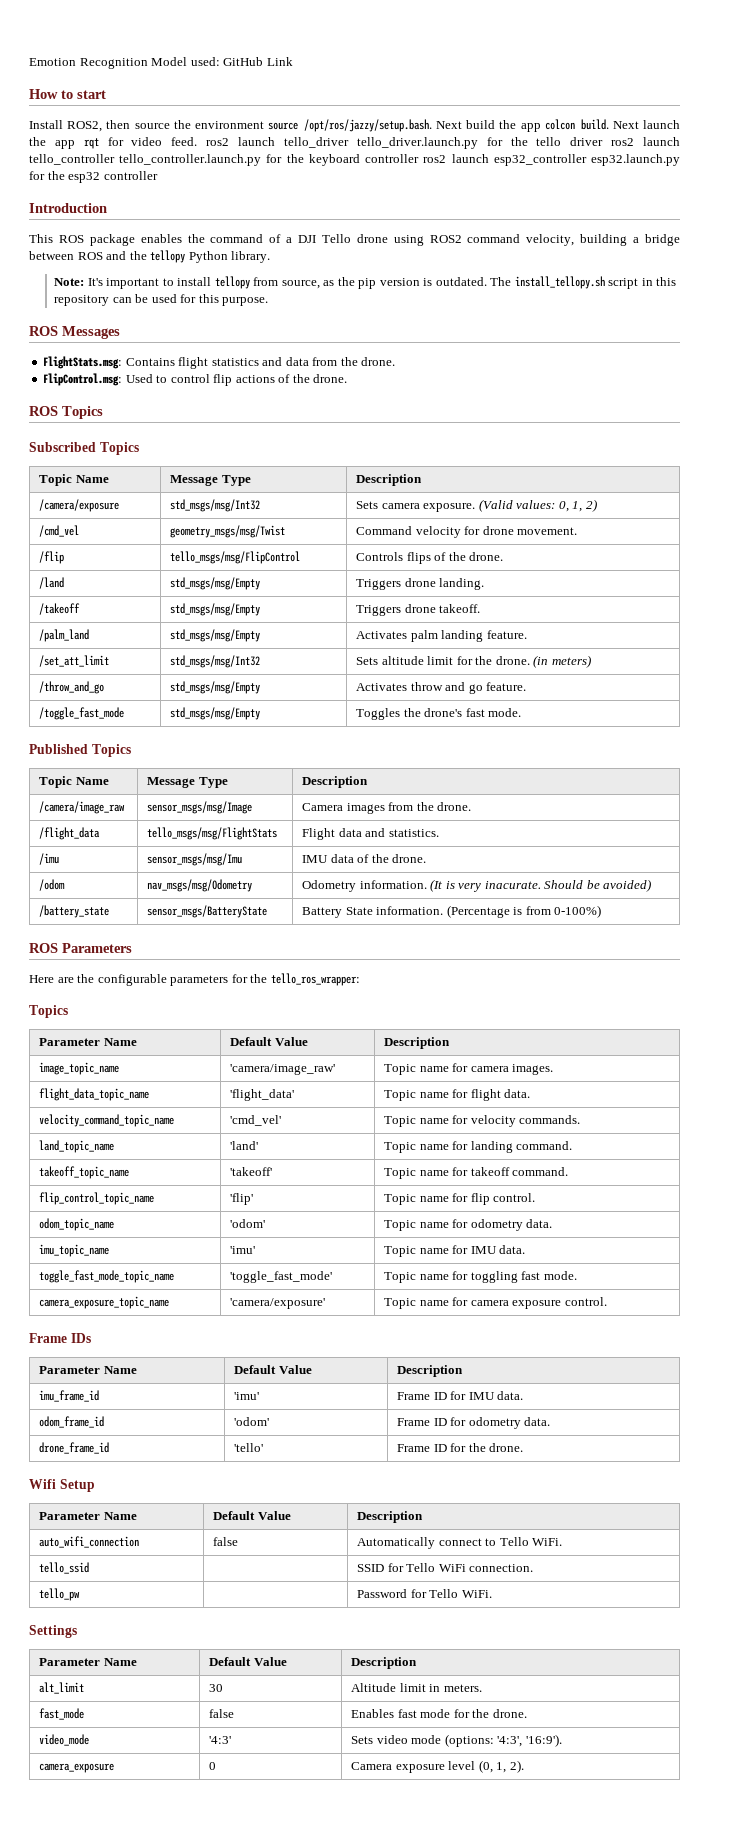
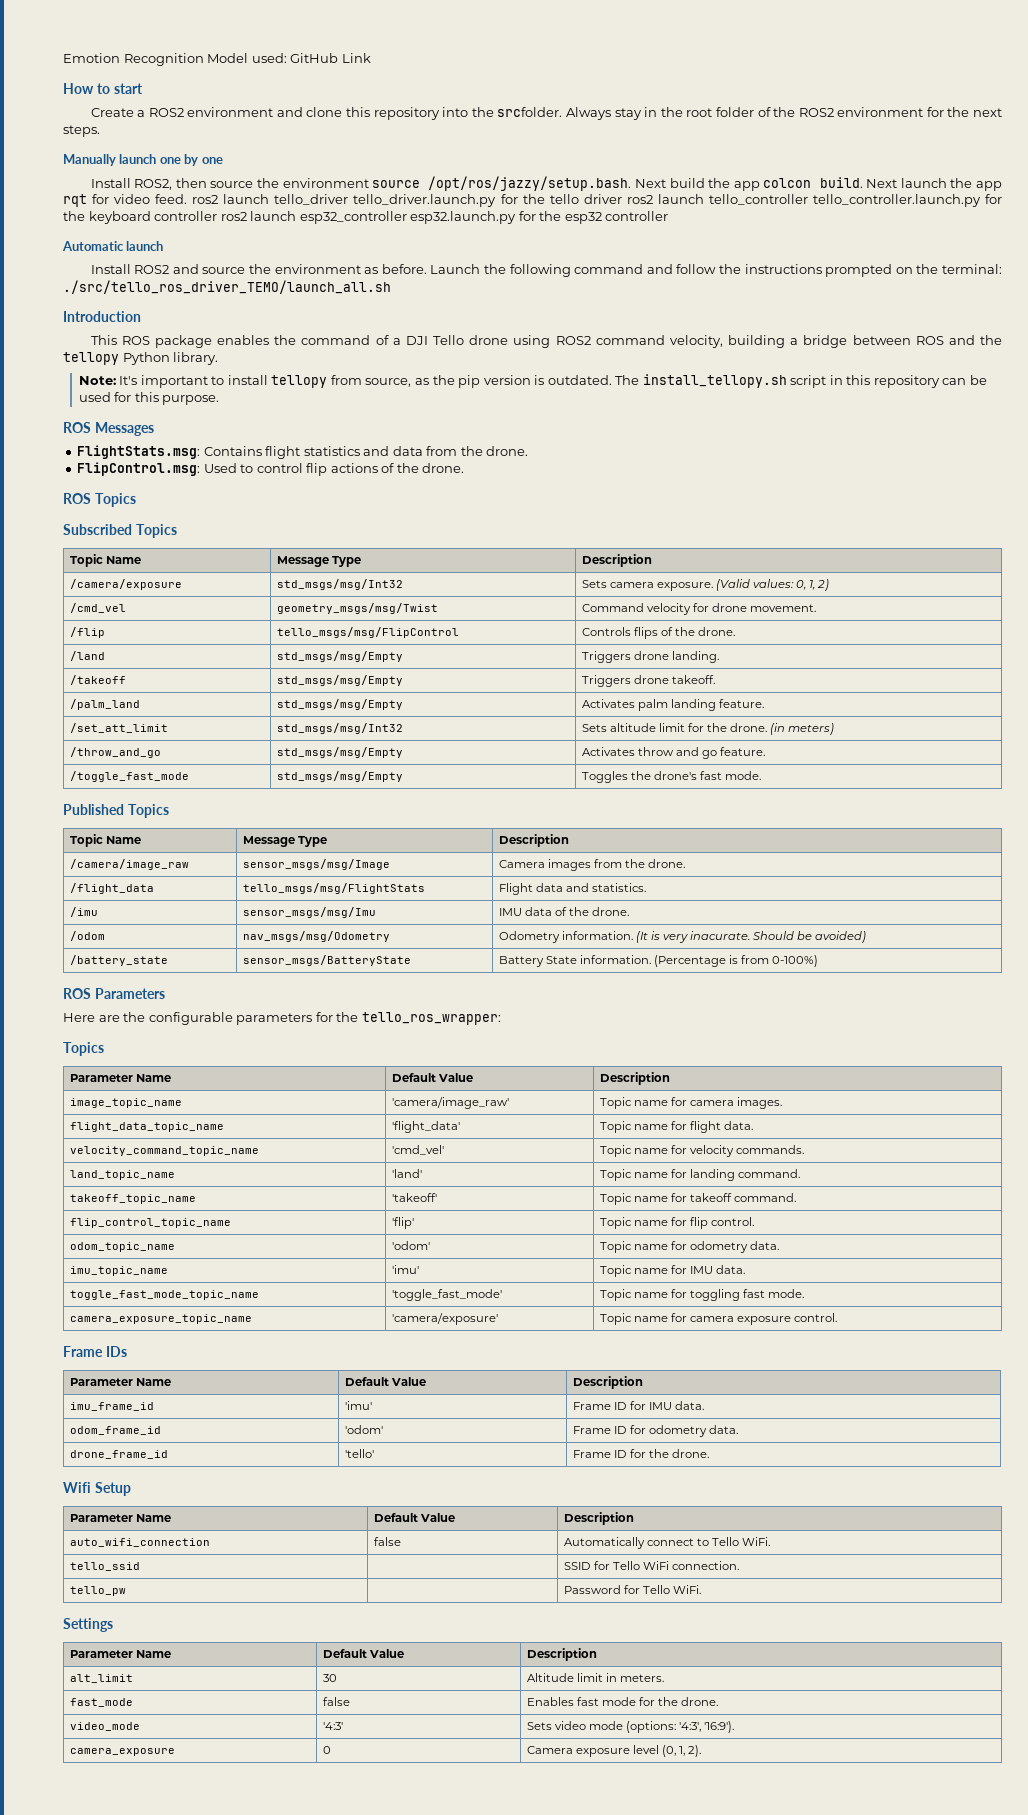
(106, 94) none -> [90,107,1002,120] [63,125,100,137] [63,154,223,166] // Create a ROS2 environment and clone this repository into the srcfolder. Always stay in the root folder of the ROS2 environment for the next steps. // Manually launch one by one
(158, 175) none -> [62,241,164,251] [90,264,1002,277] [63,280,391,294] // Automatic launch // Install ROS2 and source the environment as before. Launch the following command and follow the instructions prompted on the terminal: ./src/tello_ros_driver_TEMO/launch_all.sh

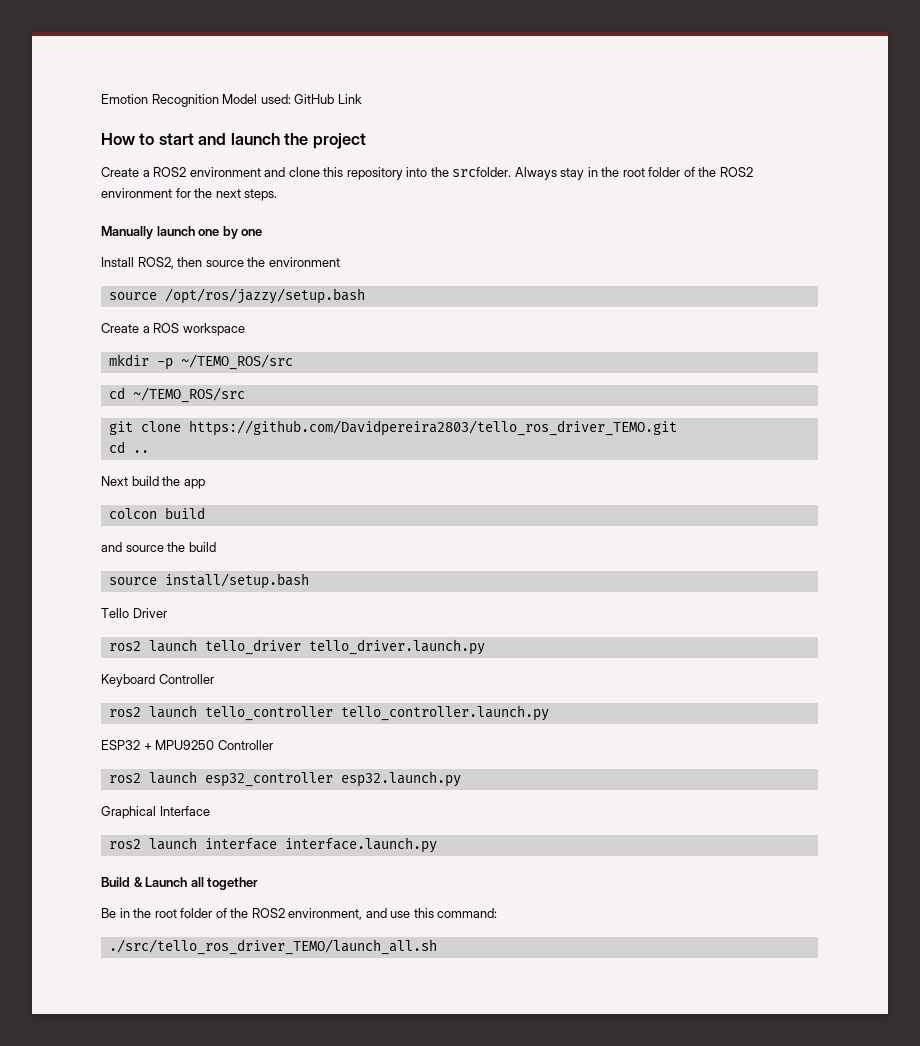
(143, 88) none -> [198,133,366,149] and launch the project
[372,176,1002,191] [63,194,188,207] source /opt/ros/jazzy/setup.bash. Next build the app colcon build. Next launch the app rqt for video feed. -> [108,288,365,304] [101,323,245,336] [108,354,293,370] [108,387,245,403] [108,420,677,436] [108,441,149,453] [101,476,205,489] [108,507,205,519] [101,542,216,552] [108,573,309,589] [101,608,167,618] // source /opt/ros/jazzy/setup.bash // Create a ROS workspace // mkdir -p ~/TEMO_ROS/src // cd ~/TEMO_ROS/src // git clone https://github.com/Davidpereira2803/tello_ros_driver_TEMO.git // cd .. // Next build the app // colcon build // and source the build // source install/setup.bash // Tello Driver //
[500,194,622,204] for the tello driver -> [101,674,214,687] // Keyboard Controller //
[985,194,1002,204] [63,211,218,224] for the keyboard controller -> [101,740,273,750] // ESP32 + MPU9250 Controller //
[518,211,669,224] [62,241,164,251] [90,264,1002,277] [63,280,391,294] [63,311,141,322] [90,335,1002,348] [63,352,219,365] [78,374,987,388] [78,392,220,405] [63,422,154,436] [77,445,529,459] [77,462,465,476] [63,493,136,507] [63,524,177,538] [69,554,141,567] [276,556,361,567] [581,554,652,567] [69,579,182,590] [276,579,403,590] [581,579,830,591] [69,603,126,613] [276,603,438,614] [581,603,817,615] [69,627,105,638] [276,627,459,638] [581,627,736,639] [69,651,105,661] [276,651,403,662] [581,651,719,663] [69,675,126,685] [276,675,403,686] [581,675,715,687] [69,699,140,710] [276,699,403,710] [581,699,764,711] [69,723,168,733] [276,723,403,734] [581,723,835,735] [69,747,161,758] [276,747,403,758] [581,747,766,759] [69,771,189,782] [276,771,403,782] [581,771,762,783] [63,804,169,818] [69,834,141,847] [242,836,327,847] [498,834,569,847] [69,859,189,870] [242,859,390,870] [498,859,686,871] [69,883,154,894] [242,883,425,894] [498,883,646,895] [69,907,98,917] [242,907,376,918] [498,907,630,916] [69,931,105,941] [242,931,390,942] [498,931,867,943] [69,955,168,966] [242,955,411,966] [498,955,819,967] [63,988,165,999] [63,1012,501,1025] [63,1042,104,1056] [69,1074,171,1082] [391,1073,473,1082] [599,1072,670,1085] [69,1098,182,1108] [391,1097,509,1109] [599,1097,783,1109] [69,1122,224,1132] [391,1121,460,1133] [599,1121,754,1133] [69,1146,259,1156] [391,1145,444,1155] [599,1145,805,1157] [69,1170,175,1180] [391,1169,422,1178] [599,1169,801,1181] [69,1194,196,1204] [391,1193,437,1202] [599,1193,797,1205] [69,1218,231,1228] [391,1217,414,1229] [599,1217,755,1229] [69,1242,175,1252] [391,1241,430,1250] [599,1241,780,1253] [69,1266,168,1276] [391,1265,419,1274] [599,1265,746,1277] [69,1290,259,1300] [391,1289,502,1301] [599,1289,805,1301] [69,1314,252,1324] [391,1313,498,1325] [599,1313,838,1325] [63,1346,127,1357] [69,1378,171,1386] [344,1377,426,1386] [572,1376,643,1389] [69,1402,154,1411] [344,1401,372,1410] [572,1401,705,1410] [69,1426,161,1435] [344,1425,383,1434] [572,1425,739,1437] [69,1450,168,1459] [344,1449,374,1458] [572,1449,710,1458] [63,1482,131,1496] [69,1514,171,1522] [373,1513,455,1522] [563,1512,634,1525] [69,1538,210,1547] [373,1537,401,1546] [563,1537,771,1549] [69,1562,140,1571] [563,1561,740,1570] [69,1586,126,1596] [563,1585,701,1594] [63,1618,113,1632] [69,1650,171,1658] [322,1649,404,1658] [526,1648,597,1661] [69,1674,133,1683] [322,1674,337,1682] [526,1673,664,1682] [69,1698,133,1707] [322,1697,350,1706] [526,1697,719,1706] [69,1722,140,1731] [322,1722,343,1730] [526,1721,735,1733] [69,1748,175,1756] [322,1746,331,1754] [526,1745,702,1757] for the esp32 controller // Automatic launch // Install ROS2 and source the environment as before. Launch the following command and follow the instructions prompted on the terminal: ./src/tello_ros_driver_TEMO/launch_all.sh // Introduction // This ROS package enables the command of a DJI Tello drone using ROS2 command velocity, building a bridge between ROS and the tellopy Python library. // Note: It's important to install tellopy from source, as the pip version is outdated. The install_tellopy.sh script in this repository can be used for this purpose. // ROS Messages // FlightStats.msg: Contains flight statistics and data from the drone. // FlipControl.msg: Used to control flip actions of the drone. // ROS Topics // Subscribed Topics // Topic Name | Message Type | Description // /camera/exposure | std_msgs/msg/Int32 | Sets camera exposure. (Valid values: 0, 1, 2) // /cmd_vel | geometry_msgs/msg/Twist | Command velocity for drone movement. // /flip | tello_msgs/msg/FlipControl | Controls flips of the drone. // /land | std_msgs/msg/Empty | Triggers drone landing. // /takeoff | std_msgs/msg/Empty | Triggers drone takeoff. // /palm_land | std_msgs/msg/Empty | Activates palm landing feature. // /set_att_limit | std_msgs/msg/Int32 | Sets altitude limit for the drone. (in meters) // /throw_and_go | std_msgs/msg/Empty | Activates throw and go feature. // /toggle_fast_mode | std_msgs/msg/Empty | Toggles the drone's fast mode. // Published Topics // Topic Name | Message Type | Description // /camera/image_raw | sensor_msgs/msg/Image | Camera images from the drone. // /flight_data | tello_msgs/msg/FlightStats | Flight data and statistics. // /imu | sensor_msgs/msg/Imu | IMU data of the drone. // /odom | nav_msgs/msg/Odometry | Odometry information. (It is very inacurate. Should be avoided) // /battery_state | sensor_msgs/BatteryState | Battery State information. (Percentage is from 0-100%) // ROS Parameters // Here are the configurable parameters for the tello_ros_wrapper: // Topics // Parameter Name | Default Value | Description // image_topic_name | 'camera/image_raw' | Topic name for camera images. // flight_data_topic_name | 'flight_data' | Topic name for flight data. // velocity_command_topic_name | 'cmd_vel' | Topic name for velocity commands. // land_topic_name | 'land' | Topic name for landing command. // takeoff_topic_name | 'takeoff' | Topic name for takeoff command. // flip_control_topic_name | 'flip' | Topic name for flip control. // odom_topic_name | 'odom' | Topic name for odometry data. // imu_topic_name | 'imu' | Topic name for IMU data. // toggle_fast_mode_topic_name | 'toggle_fast_mode' | Topic name for toggling fast mode. // camera_exposure_topic_name | 'camera/exposure' | Topic name for camera exposure control. // Frame IDs // Parameter Name | Default Value | Description // imu_frame_id | 'imu' | Frame ID for IMU data. // odom_frame_id | 'odom' | Frame ID for odometry data. // drone_frame_id | 'tello' | Frame ID for the drone. // Wifi Setup // Parameter Name | Default Value | Description // auto_wifi_connection | false | Automatically connect to Tello WiFi. // tello_ssid | | SSID for Tello WiFi connection. // tello_pw | | Password for Tello WiFi. // Settings // Parameter Name | Default Value | Description // alt_limit | 30 | Altitude limit in meters. // fast_mode | false | Enables fast mode for the drone. // video_mode | '4:3' | Sets video mode (options: '4:3', '16:9'). // camera_exposure | 0 | Camera exposure level (0, 1, 2). -> [101,806,210,819] [108,837,437,853] [101,877,259,890] [101,908,498,920] [108,939,437,955] // Graphical Interface // ros2 launch interface interface.launch.py // Build & Launch all together // Be in the root folder of the ROS2 environment, and use this command: // ./src/tello_ros_driver_TEMO/launch_all.sh

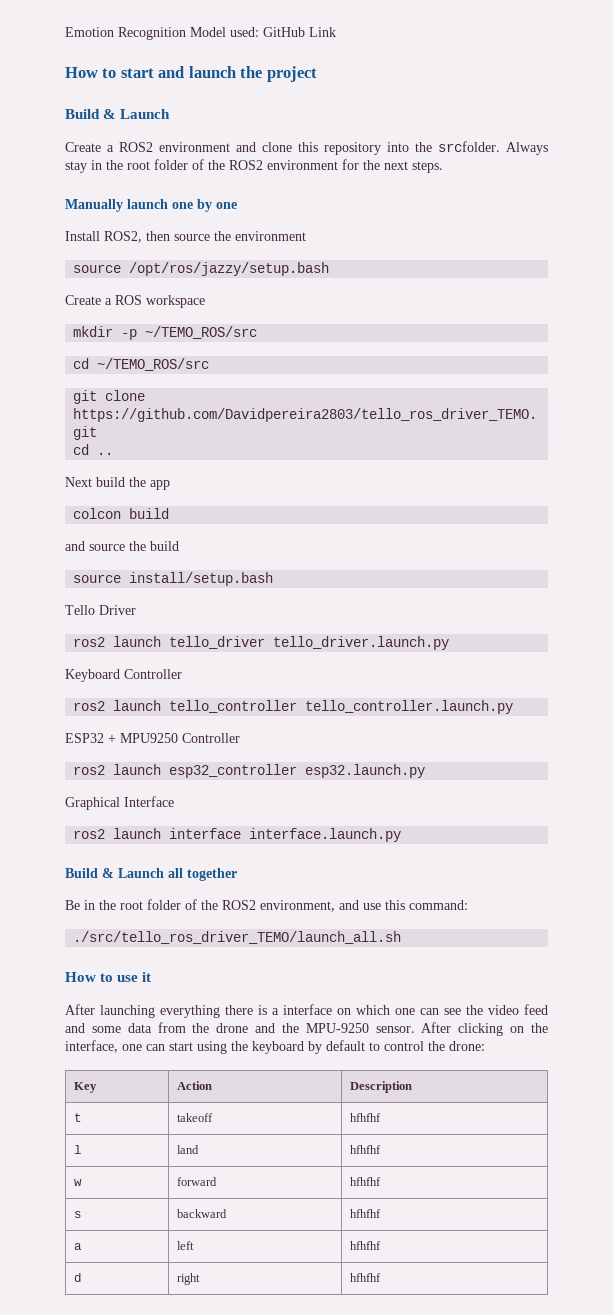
(366, 141) none -> [65,109,171,119] // Build & Launch
(437, 947) none -> [65,972,152,982] [65,1004,548,1018] [65,1022,548,1036] [65,1040,485,1054] [73,1082,97,1093] [176,1081,212,1090] [349,1081,412,1093] [73,1113,82,1122] [176,1113,213,1122] [349,1113,381,1122] [73,1145,82,1154] [176,1145,199,1154] [349,1145,381,1154] [73,1179,82,1186] [176,1177,217,1186] [349,1177,381,1186] [73,1211,82,1218] [176,1209,227,1218] [349,1209,381,1218] [73,1243,82,1250] [176,1241,194,1250] [349,1241,381,1250] [73,1273,82,1282] [176,1273,200,1285] [349,1273,381,1282] // How to use it // After launching everything there is a interface on which one can see the video feed and some data from the drone and the MPU-9250 sensor. After clicking on the interface, one can start using the keyboard by default to control the drone: // Key | Action | Description // t | takeoff | hfhfhf // l | land | hfhfhf // w | forward | hfhfhf // s | backward | hfhfhf // a | left | hfhfhf // d | right | hfhfhf

